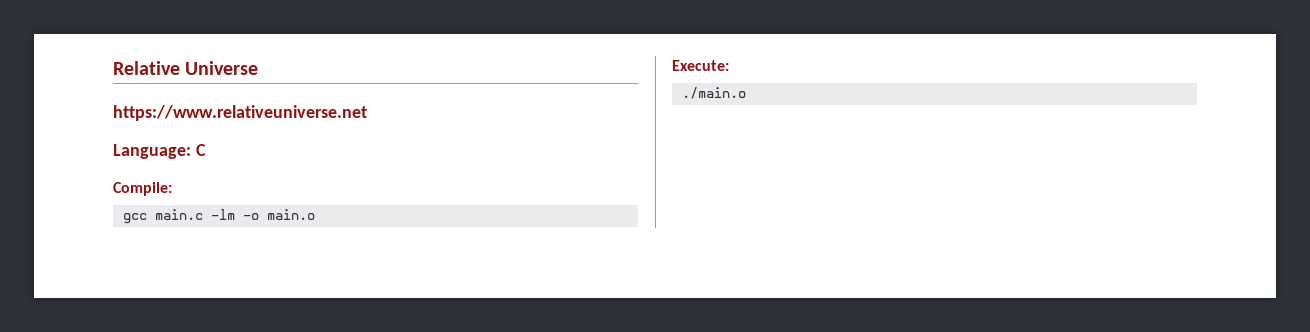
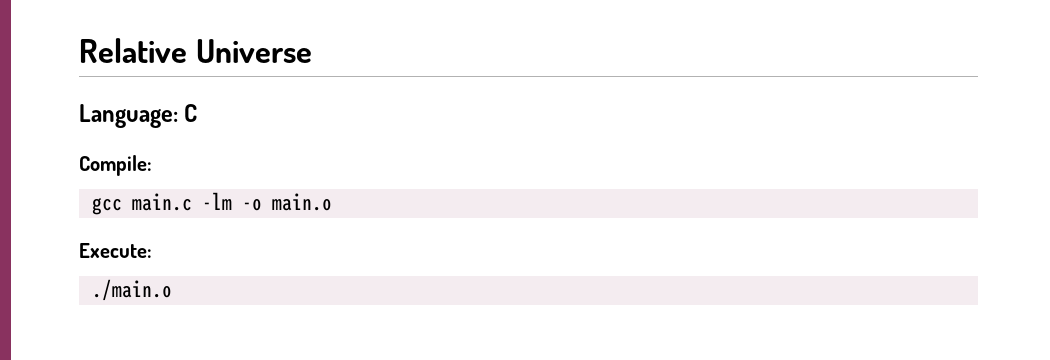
[113,105,367,121] // https://www.relativeuniverse.net -> (312, 51) none

